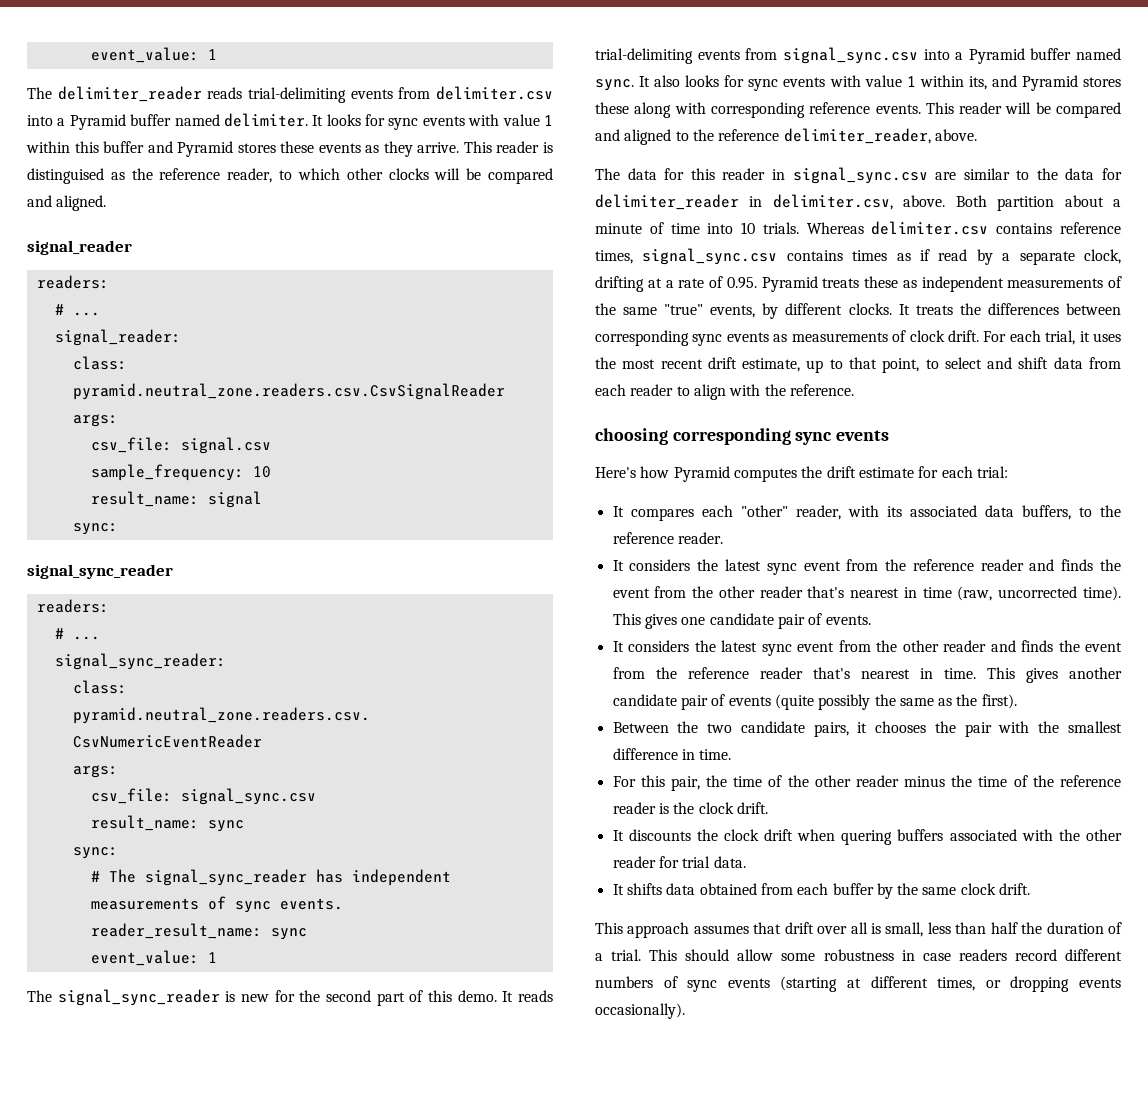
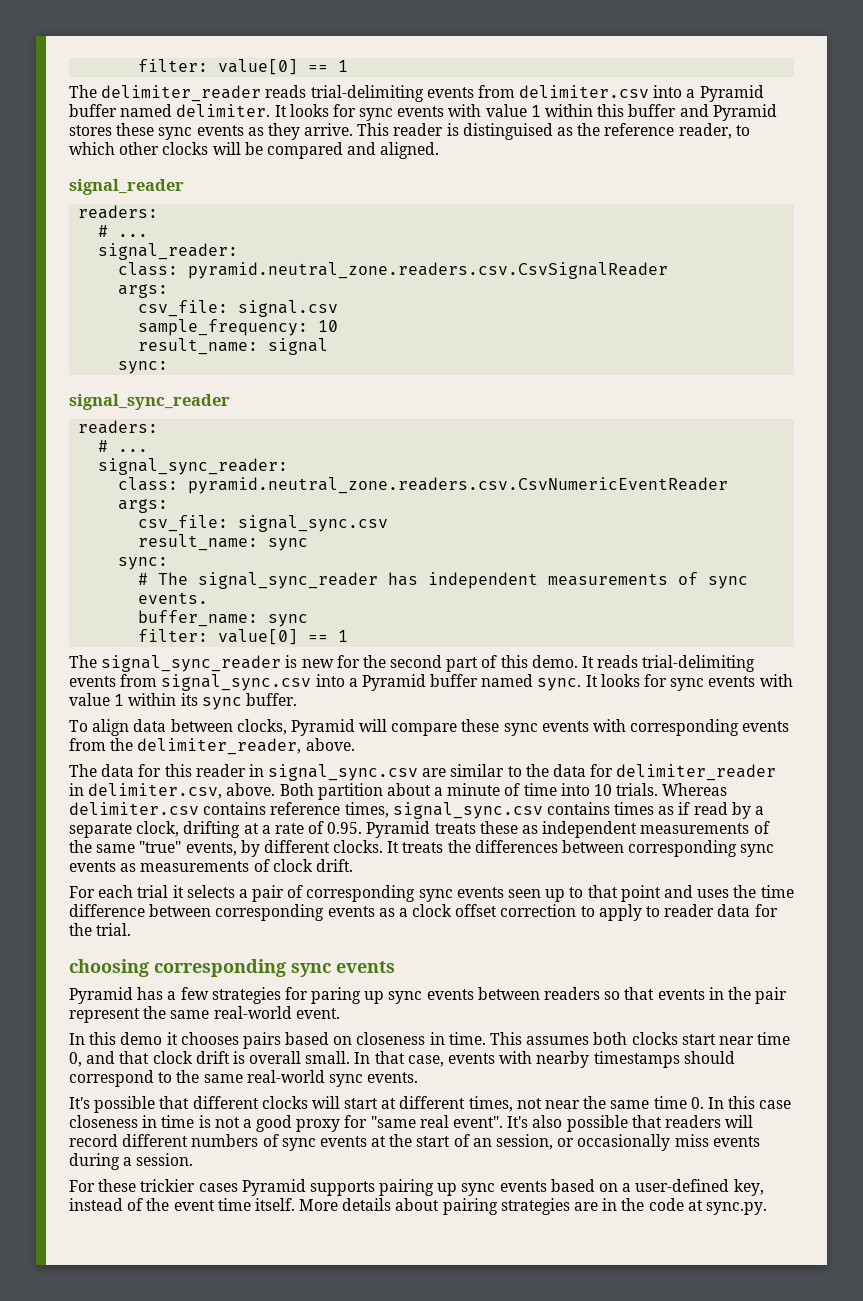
[90,47,199,63] event_value: -> [138,59,329,75] filter: value[0] ==
(315, 147) none -> [158,127,193,140] sync
[90,923,307,940] [90,950,199,966] reader_result_name: sync // event_value: -> [138,610,309,627] [138,629,329,645] buffer_name: sync // filter: value[0] ==
[654,75,1121,91] [595,102,1121,118] [595,129,780,145] also looks for sync events with value 1 within its, and Pyramid stores these along with corresponding reference events. This reader will be compared and aligned to the reference -> [600,674,793,691] [69,693,297,710] [69,719,790,736] [69,738,134,751] looks for sync events with value 1 within its sync buffer. // To align data between clocks, Pyramid will compare these sync events with corresponding events from the
(979, 336) none -> (353, 865) //
[1045,330,1121,345] [595,357,1121,373] [595,384,854,400] [595,428,890,445] [595,466,1008,482] [612,505,1121,521] [612,532,723,544] [612,559,1121,575] [612,586,1121,601] [612,613,871,629] [612,640,1122,656] [612,667,1122,683] [612,694,1017,710] [612,721,1122,737] [612,748,732,760] [612,775,1121,791] [612,802,768,814] [612,829,1122,845] [612,856,746,868] [612,883,1031,899] [595,922,1122,938] [595,949,1007,961] trial, it uses the most recent drift estimate, up to that point, to select and shift data from each reader to align with the reference. // choosing corresponding sync events // Here's how Pyramid computes the drift estimate for each trial: // It compares each "other" reader, with its associated data buffers, to the reference reader. // It considers the latest sync event from the reference reader and finds the event from the other reader that's nearest in time (raw, uncorrected time). This gives one candidate pair of events. // It considers the latest sync event from the other reader and finds the event from the reference reader that's nearest in time. This gives another candidate pair of events (quite possibly the same as the first). // Between the two candidate pairs, it chooses the pair with the smallest difference in time. // For this pair, the time of the other reader minus the time of the reference reader is the clock drift. // It discounts the clock drift when quering buffers associated with the other reader for trial data. // It shifts data obtained from each buffer by the same clock drift. // This approach assumes that drift over all is small, less than half the duration of a trial. This should allow some robustness in case readers -> [137,885,794,902] [69,904,778,921] [69,923,132,936] [69,959,395,977] [69,987,788,1004] [69,1006,340,1023] [69,1032,791,1049] [69,1051,735,1068] [69,1070,419,1087] [69,1096,792,1113] [69,1115,754,1132] trial it selects a pair of corresponding sync events seen up to that point and uses the time difference between corresponding events as a clock offset correction to apply to reader data for the trial. // choosing corresponding sync events // Pyramid has a few strategies for paring up sync events between readers so that events in the pair represent the same real-world event. // In this demo it chooses pairs based on closeness in time. This assumes both clocks start near time 0, and that clock drift is overall small. In that case, events with nearby timestamps should correspond to the same real-world sync events. // It's possible that different clocks will start at different times, not near the same time 0. In this case closeness in time is not a good proxy for "same real event". It's also possible that readers will
[780,976,1121,992] [595,1003,685,1019] (starting at different times, or dropping events occasionally). -> [371,1134,760,1151] [69,1153,194,1170] [69,1179,764,1196] [69,1198,767,1215] at the start of an session, or occasionally miss events during a session. // For these trickier cases Pyramid supports pairing up sync events based on a user-defined key, instead of the event time itself. More details about pairing strategies are in the code at sync.py.

